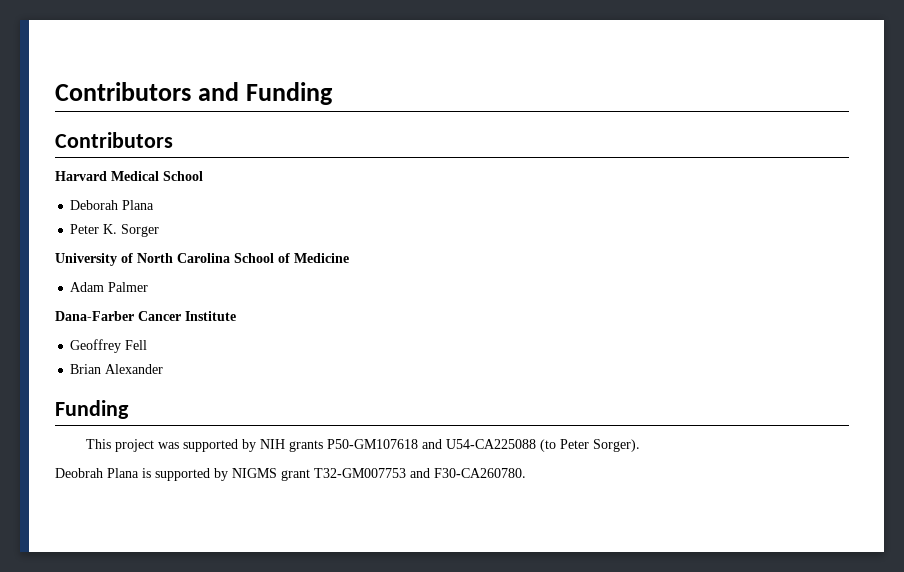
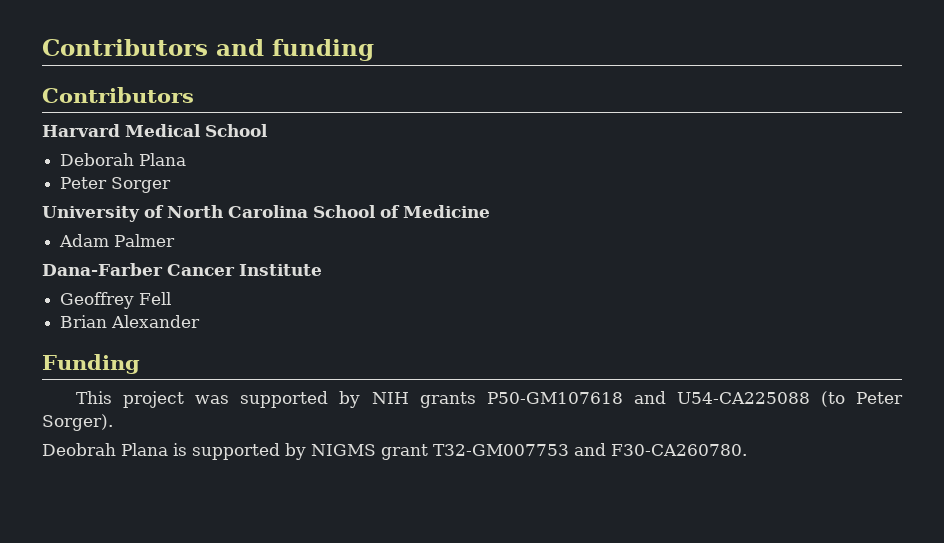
[245,82,333,105] Funding -> [272,39,374,61] funding
[103,224,118,234] K. -> (108, 183) none

